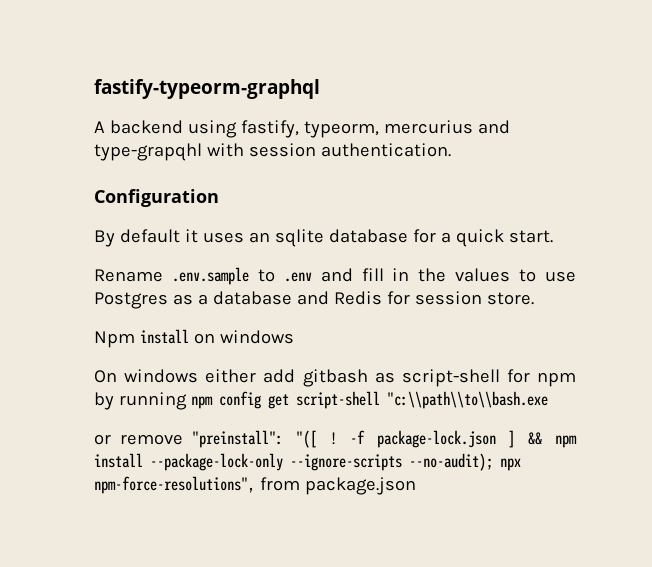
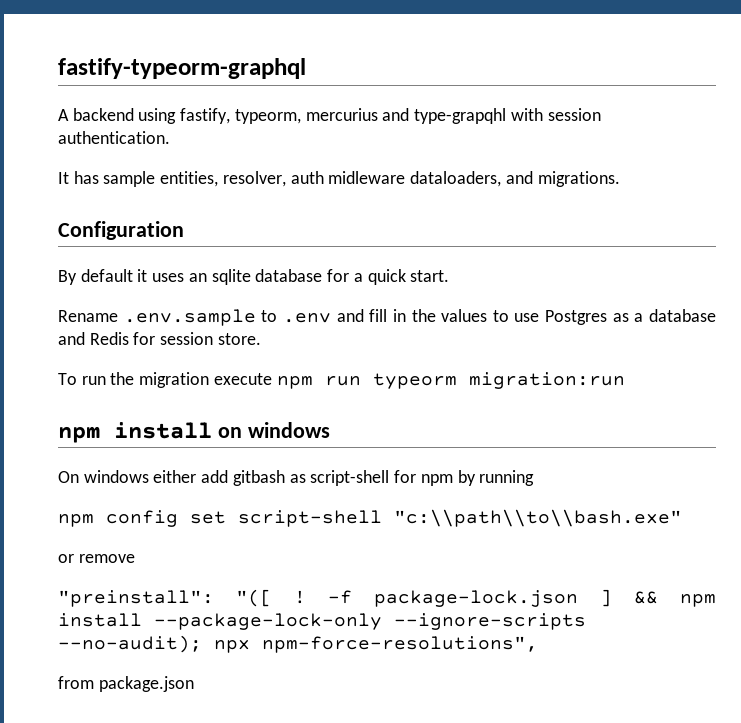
(451, 150) none -> [58,171,620,187] // It has sample entities, resolver, auth midleware dataloaders, and migrations.
[94,331,135,348] Npm -> [58,372,625,389] [58,426,100,443] To run the migration execute npm run typeorm migration:run // npm
(187, 401) none -> (535, 478) //
[267,391,548,409] get script-shell "c:\\path\\to\\bash.exe -> [190,509,682,527] set script-shell "c:\\path\\to\\bash.exe"
(184, 439) none -> (135, 558) //
(255, 485) none -> (538, 644) //

